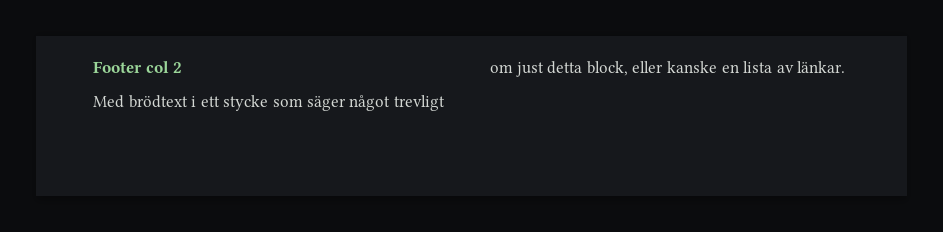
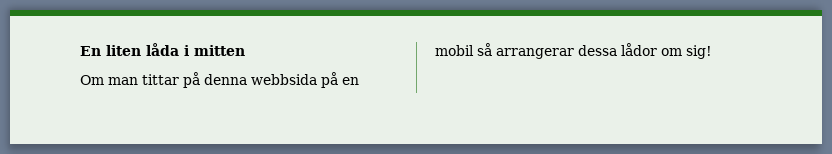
[93,61,183,73] [93,95,445,111] [490,61,846,77] Footer col 2 // Med brödtext i ett stycke som säger något trevligt om just detta block, eller kanske en lista av länkar. -> [80,43,245,56] [80,72,359,88] [435,43,712,59] En liten låda i mitten // Om man tittar på denna webbsida på en mobil så arrangerar dessa lådor om sig!

